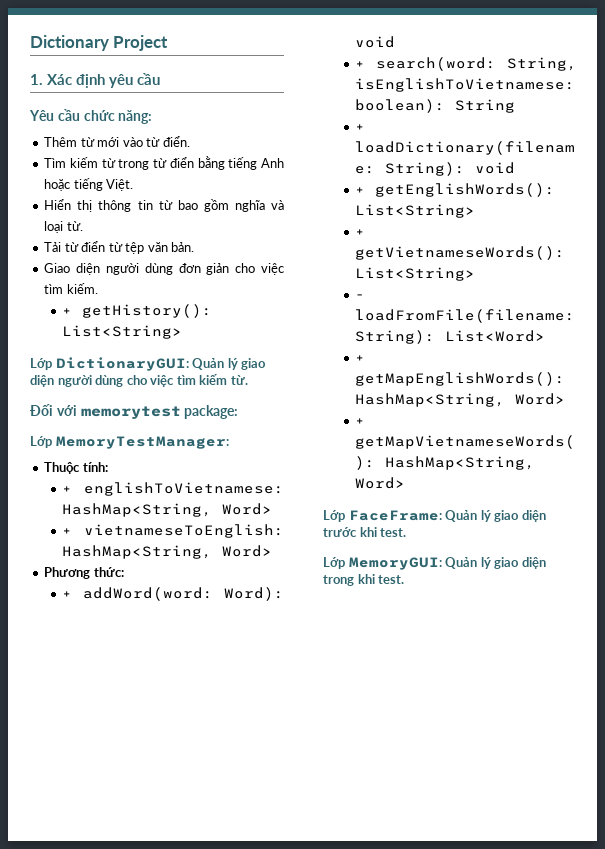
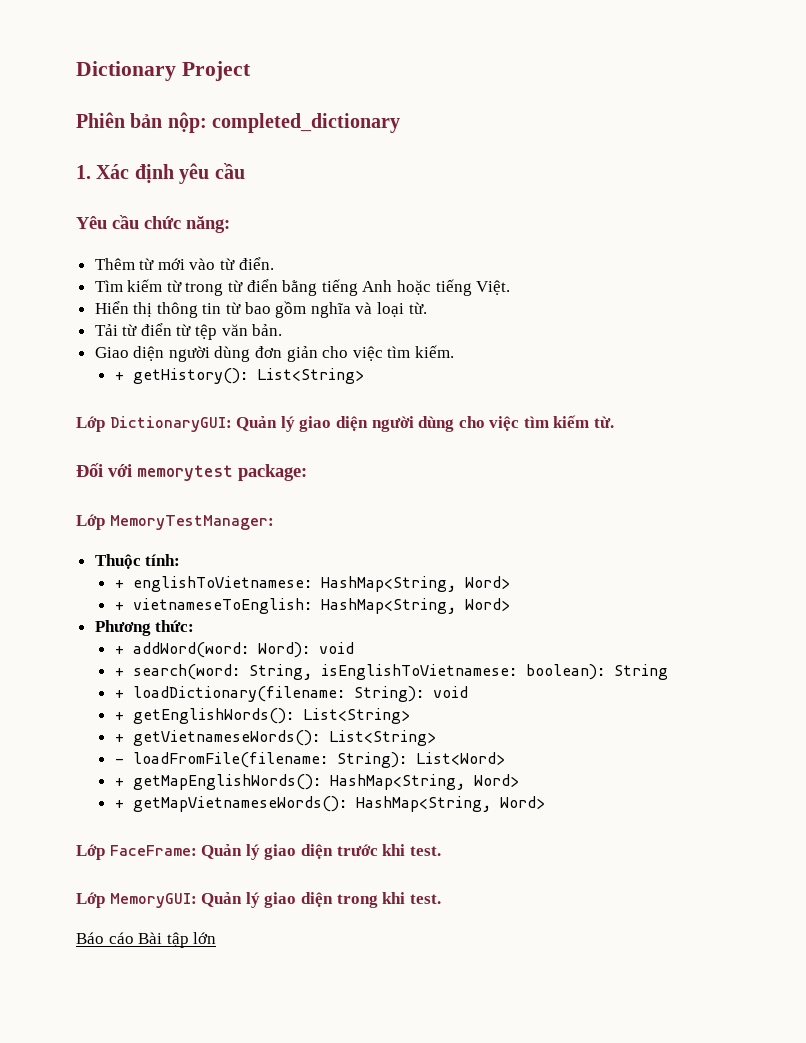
(169, 43) none -> [76,112,401,133] // Phiên bản nộp: completed_dictionary
(405, 579) none -> [76,932,217,948] // Báo cáo Bài tập lớn

